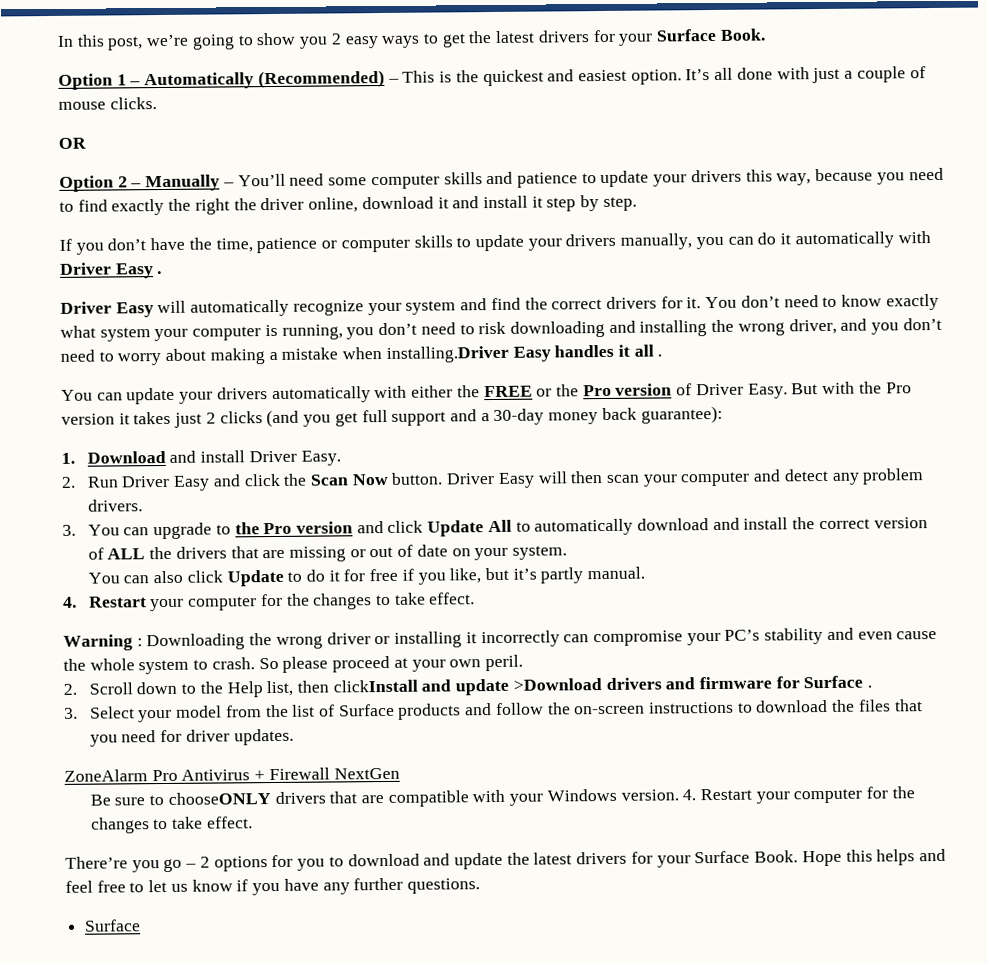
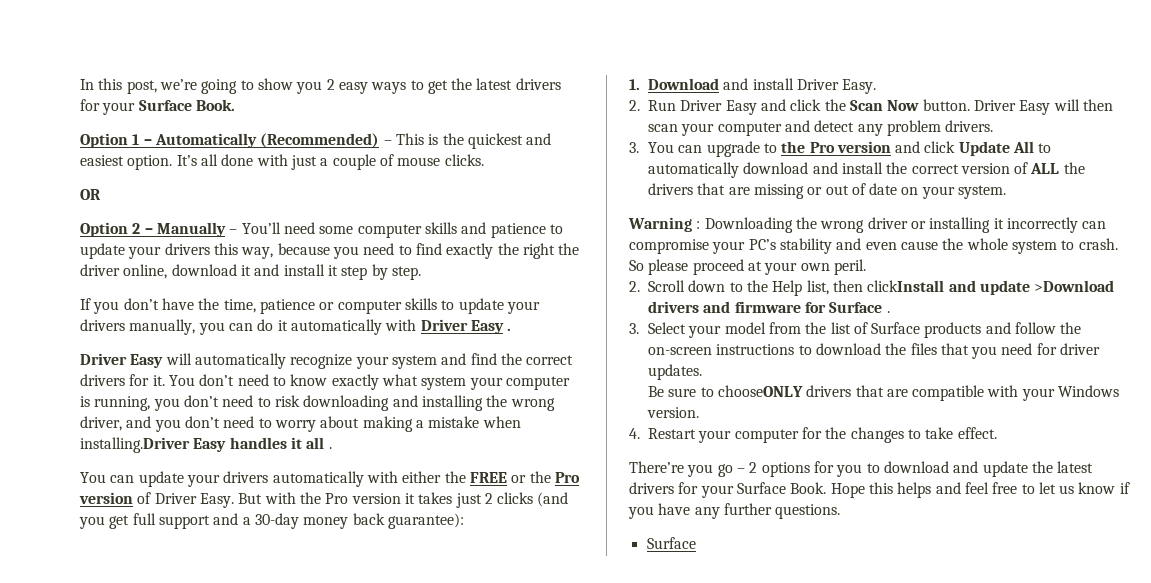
[87,566,646,587] [63,592,476,612] // You can also click Update to do it for free if you like, but it’s partly manual. // 4. Restart your computer for the changes to take effect. -> (1007, 192) none
[64,767,400,782] // ZoneAlarm Pro Antivirus + Firewall NextGen -> (702, 372) none
(679, 795) none -> (699, 412) //

